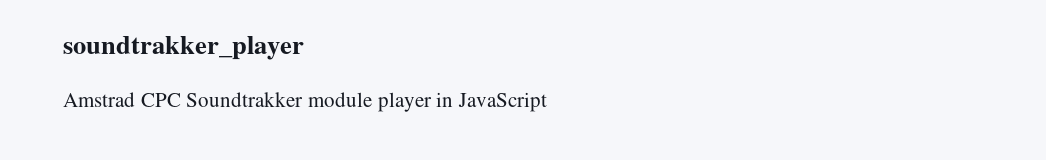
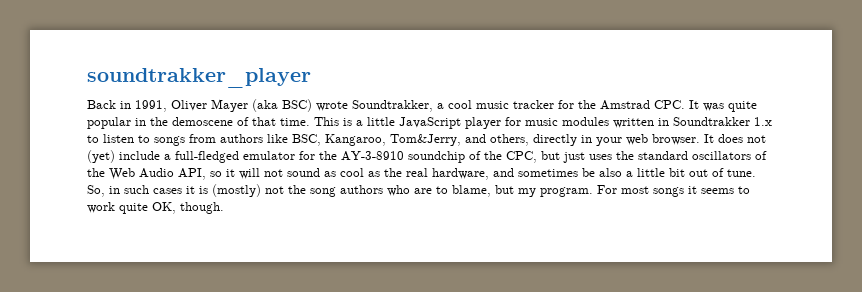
[63,92,548,112] Amstrad CPC Soundtrakker module player in JavaScript -> [87,99,757,112] [87,117,772,129] [87,134,766,146] [87,150,767,163] [87,168,756,180] [87,184,750,197] [87,202,224,214] Back in 1991, Oliver Mayer (aka BSC) wrote Soundtrakker, a cool music tracker for the Amstrad CPC. It was quite popular in the demoscene of that time. This is a little JavaScript player for music modules written in Soundtrakker 1.x to listen to songs from authors like BSC, Kangaroo, Tom&Jerry, and others, directly in your web browser. It does not (yet) include a full-fledged emulator for the AY-3-8910 soundchip of the CPC, but just uses the standard oscillators of the Web Audio API, so it will not sound as cool as the real hardware, and sometimes be also a little bit out of tune. So, in such cases it is (mostly) not the song authors who are to blame, but my program. For most songs it seems to work quite OK, though.

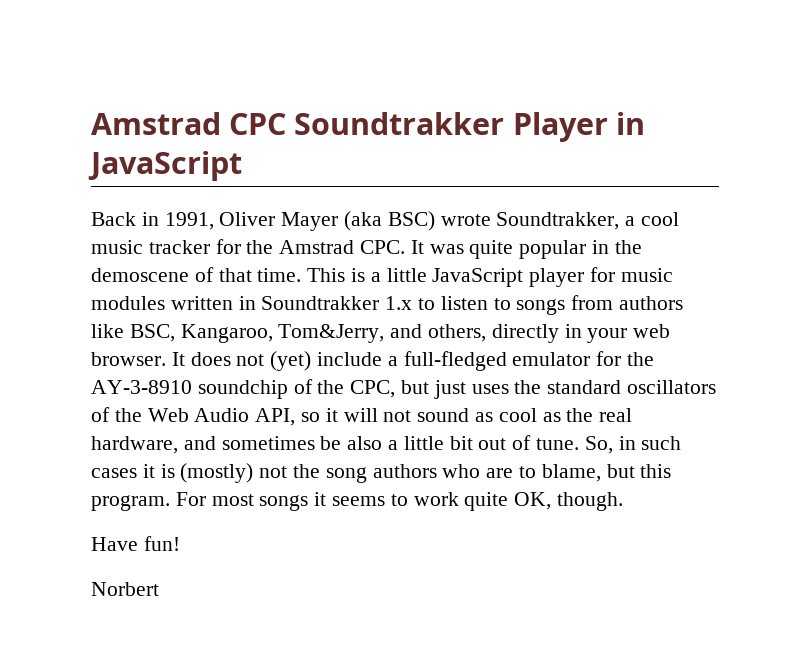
[87,68,311,88] soundtrakker_player -> [91,112,645,142] [88,151,242,181] Amstrad CPC Soundtrakker Player in JavaScript
[518,188,536,197] my -> [640,464,672,478] this
(224, 208) none -> [91,536,180,551] [91,582,159,596] // Have fun! // Norbert

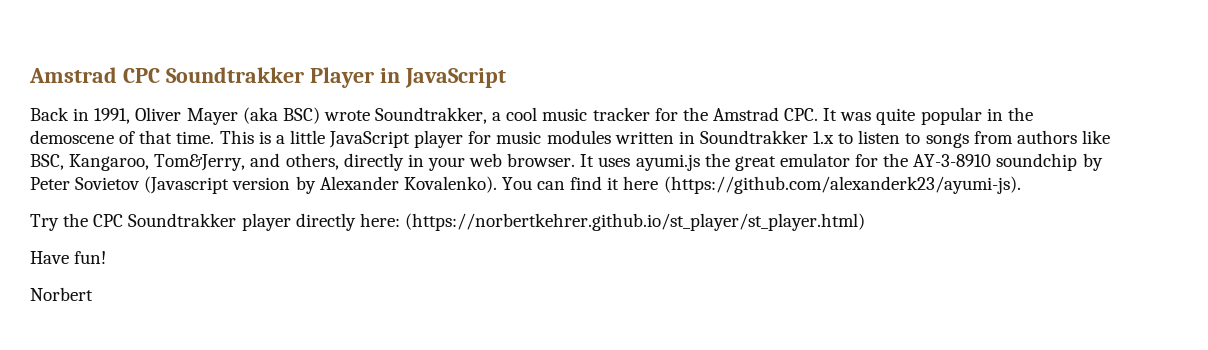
[190,351,507,371] does not (yet) include a full-fledged -> [598,153,776,171] uses ayumi.js the great
[293,379,717,399] [91,407,633,426] [91,435,682,454] [91,463,672,483] [91,492,624,511] of the CPC, but just uses the standard oscillators of the Web Audio API, so it will not sound as cool as the real hardware, and sometimes be also a little bit out of tune. So, in such cases it is (mostly) not the song authors who are to blame, but this program. For most songs it seems to work quite OK, though. -> [1082,153,1103,171] [30,176,1021,194] [30,213,865,231] by Peter Sovietov (Javascript version by Alexander Kovalenko). You can find it here (https://github.com/alexanderk23/ayumi-js). // Try the CPC Soundtrakker player directly here: (https://norbertkehrer.github.io/st_player/st_player.html)

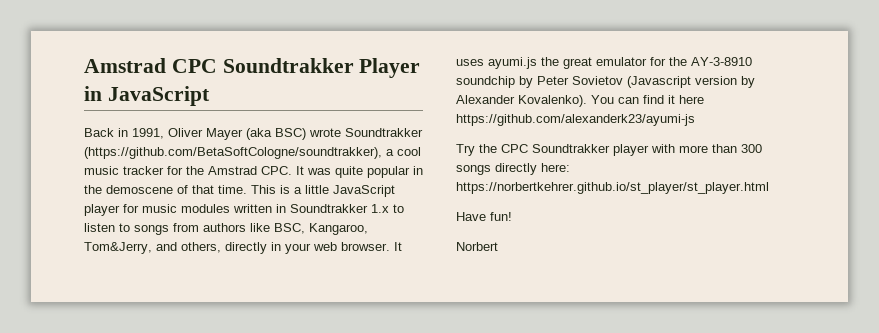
[375,107,488,124] Soundtrakker, -> [345,128,423,137] [84,147,382,159] Soundtrakker (https://github.com/BetaSoftCologne/soundtrakker),
[663,176,1021,194] (https://github.com/alexanderk23/ayumi-js). -> [456,114,695,126] https://github.com/alexanderk23/ayumi-js
(291, 222) none -> [651,144,762,153] [456,165,491,175] with more than 300 songs
[404,213,865,231] (https://norbertkehrer.github.io/st_player/st_player.html) -> [456,182,769,194] https://norbertkehrer.github.io/st_player/st_player.html

